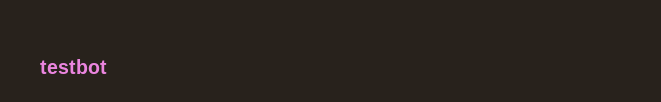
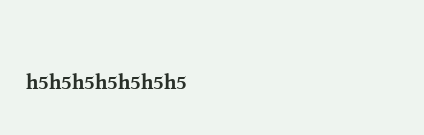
[40,59,107,74] testbot -> [26,73,187,89] h5h5h5h5h5h5h5

